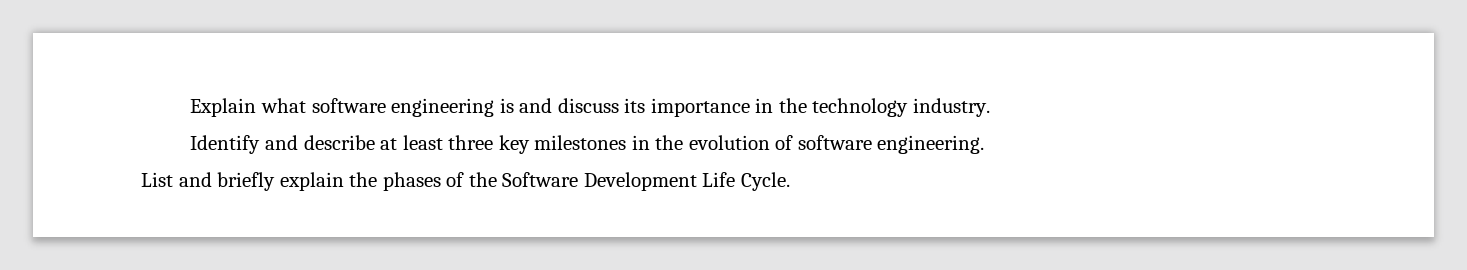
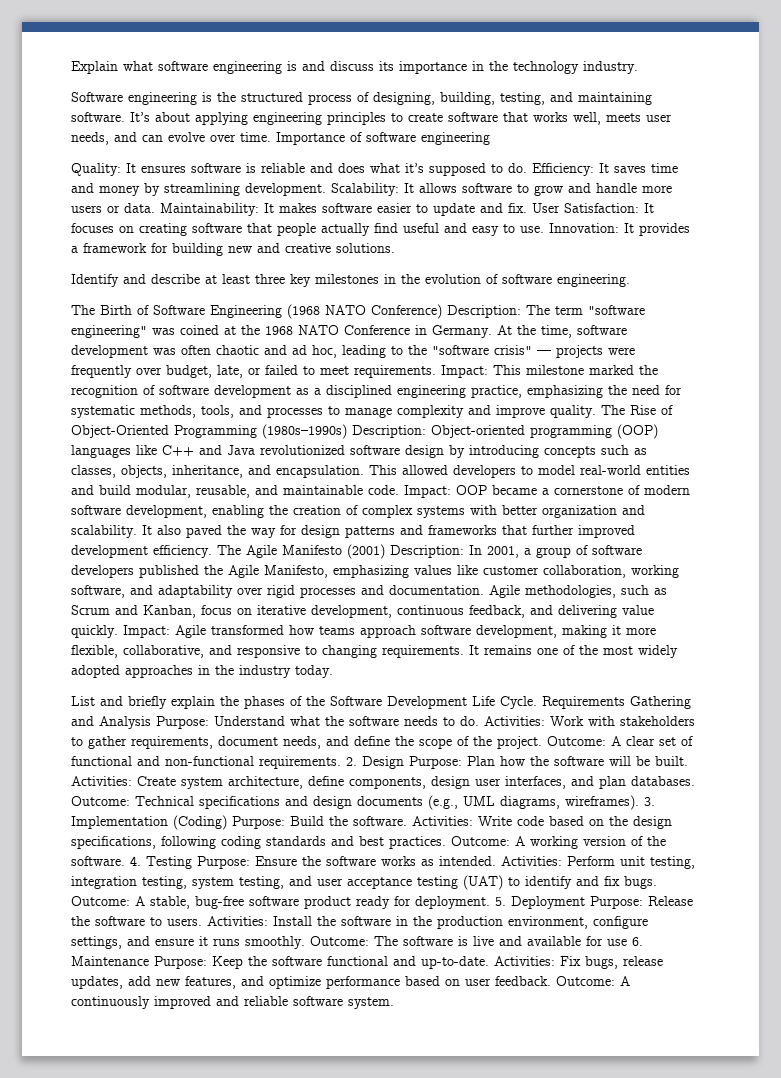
(990, 107) none -> [71,92,652,105] [71,112,672,125] [71,132,490,145] [71,163,678,176] [71,183,672,196] [71,203,654,216] [71,223,690,236] [71,243,395,256] // Software engineering is the structured process of designing, building, testing, and maintaining software. It’s about applying engineering principles to create software that works well, meets user needs, and can evolve over time. Importance of software engineering // Quality: It ensures software is reliable and does what it’s supposed to do. Efficiency: It saves time and money by streamlining development. Scalability: It allows software to grow and handle more users or data. Maintainability: It makes software easier to update and fix. User Satisfaction: It focuses on creating software that people actually find useful and easy to use. Innovation: It provides a framework for building new and creative solutions.
(985, 144) none -> [71,304,645,319] [71,325,627,338] [71,345,635,358] [71,365,658,378] [71,385,682,398] [71,405,673,418] [71,424,658,439] [71,445,647,458] [71,465,690,478] [71,485,690,498] [71,505,645,518] [71,525,635,538] [71,544,642,559] [71,565,679,578] [71,585,667,598] [71,605,654,618] [71,625,656,638] [71,645,678,658] [71,665,333,678] // The Birth of Software Engineering (1968 NATO Conference) Description: The term "software engineering" was coined at the 1968 NATO Conference in Germany. At the time, software development was often chaotic and ad hoc, leading to the "software crisis" — projects were frequently over budget, late, or failed to meet requirements. Impact: This milestone marked the recognition of software development as a disciplined engineering practice, emphasizing the need for systematic methods, tools, and processes to manage complexity and improve quality. The Rise of Object-Oriented Programming (1980s–1990s) Description: Object-oriented programming (OOP) languages like C++ and Java revolutionized software design by introducing concepts such as classes, objects, inheritance, and encapsulation. This allowed developers to model real-world entities and build modular, reusable, and maintainable code. Impact: OOP became a cornerstone of modern software development, enabling the creation of complex systems with better organization and scalability. It also paved the way for design patterns and frameworks that further improved development efficiency. The Agile Manifesto (2001) Description: In 2001, a group of software developers published the Agile Manifesto, emphasizing values like customer collaboration, working software, and adaptability over rigid processes and documentation. Agile methodologies, such as Scrum and Kanban, focus on iterative development, continuous feedback, and delivering value quickly. Impact: Agile transformed how teams approach software development, making it more flexible, collaborative, and responsive to changing requirements. It remains one of the most widely adopted approaches in the industry today.
(790, 181) none -> [542,696,691,709] [71,716,695,729] [71,736,693,749] [71,756,688,769] [71,776,695,789] [71,795,655,810] [71,815,672,830] [71,836,666,849] [71,856,695,869] [71,875,657,890] [71,896,693,909] [71,916,648,929] [71,936,643,949] [71,956,663,969] [71,976,630,989] [71,996,394,1009] Requirements Gathering and Analysis Purpose: Understand what the software needs to do. Activities: Work with stakeholders to gather requirements, document needs, and define the scope of the project. Outcome: A clear set of functional and non-functional requirements. 2. Design Purpose: Plan how the software will be built. Activities: Create system architecture, define components, design user interfaces, and plan databases. Outcome: Technical specifications and design documents (e.g., UML diagrams, wireframes). 3. Implementation (Coding) Purpose: Build the software. Activities: Write code based on the design specifications, following coding standards and best practices. Outcome: A working version of the software. 4. Testing Purpose: Ensure the software works as intended. Activities: Perform unit testing, integration testing, system testing, and user acceptance testing (UAT) to identify and fix bugs. Outcome: A stable, bug-free software product ready for deployment. 5. Deployment Purpose: Release the software to users. Activities: Install the software in the production environment, configure settings, and ensure it runs smoothly. Outcome: The software is live and available for use 6. Maintenance Purpose: Keep the software functional and up-to-date. Activities: Fix bugs, release updates, add new features, and optimize performance based on user feedback. Outcome: A continuously improved and reliable software system.

